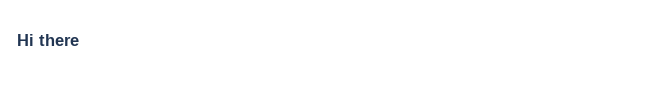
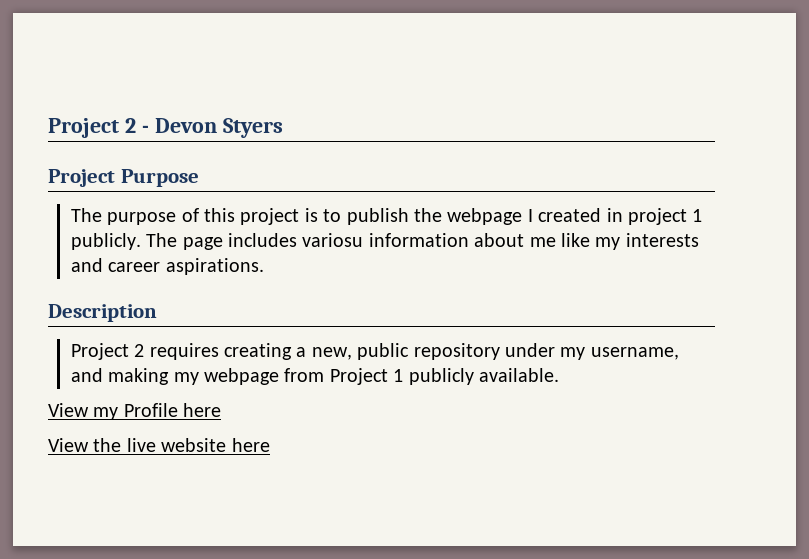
[17,34,79,46] Hi there -> [48,118,283,138] [48,169,199,187] [70,208,703,225] [70,233,699,250] [70,258,264,275] [48,304,157,322] [70,343,679,360] [70,368,559,385] [48,403,222,420] [48,438,270,452] Project 2 - Devon Styers // Project Purpose // The purpose of this project is to publish the webpage I created in project 1 publicly. The page includes variosu information about me like my interests and career aspirations. // Description // Project 2 requires creating a new, public repository under my username, and making my webpage from Project 1 publicly available. // View my Profile here // View the live website here

